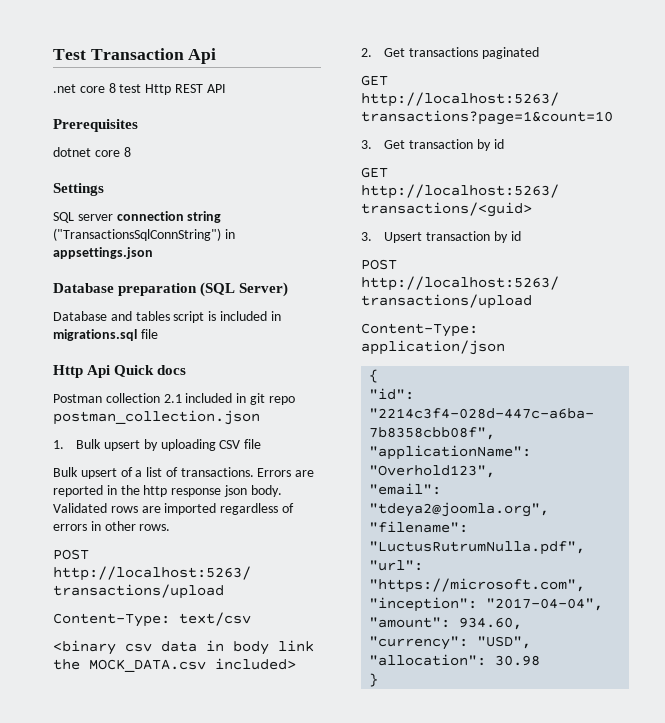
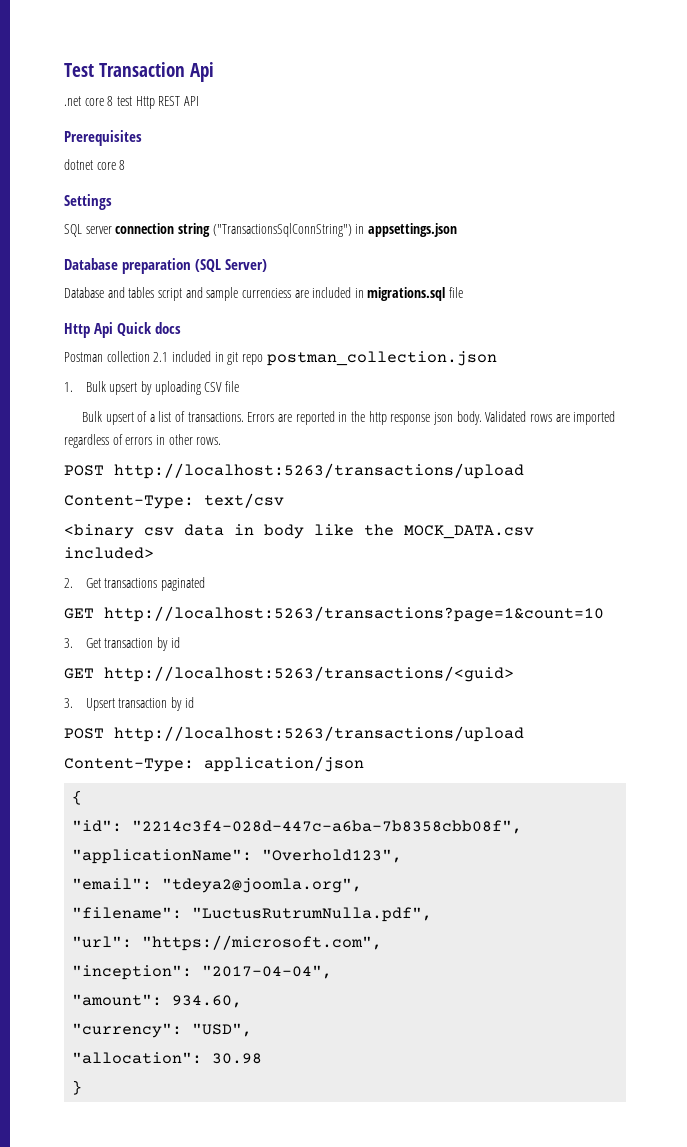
[208,311,217,321] is -> [185,287,309,301] and sample currenciess are
[278,640,314,652] link -> [314,524,354,536] like

